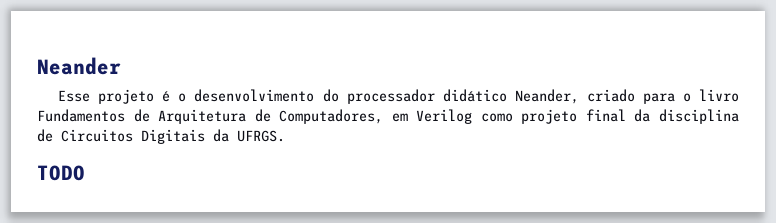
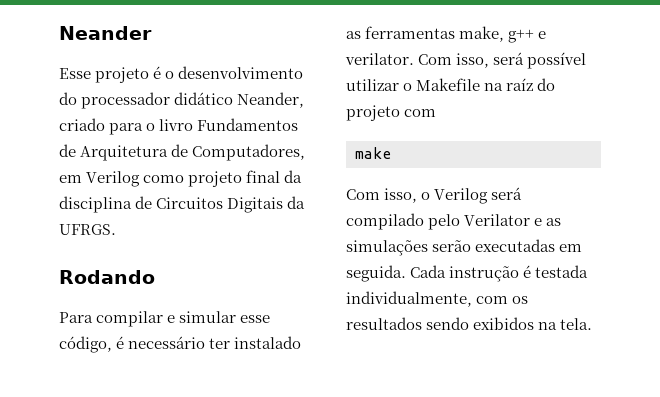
[37,165,85,181] TODO -> [59,270,155,284] [59,311,271,327] [59,336,302,353] [346,26,547,43] [345,52,587,69] [346,78,556,91] [346,105,437,121] [355,147,391,159] [346,187,523,204] [346,213,562,230] [346,239,583,256] [346,265,589,282] [346,291,529,307] [346,317,593,330] Rodando // Para compilar e simular esse código, é necessário ter instalado as ferramentas make, g++ e verilator. Com isso, será possível utilizar o Makefile na raíz do projeto com // make // Com isso, o Verilog será compilado pelo Verilator e as simulações serão executadas em seguida. Cada instrução é testada individualmente, com os resultados sendo exibidos na tela.

